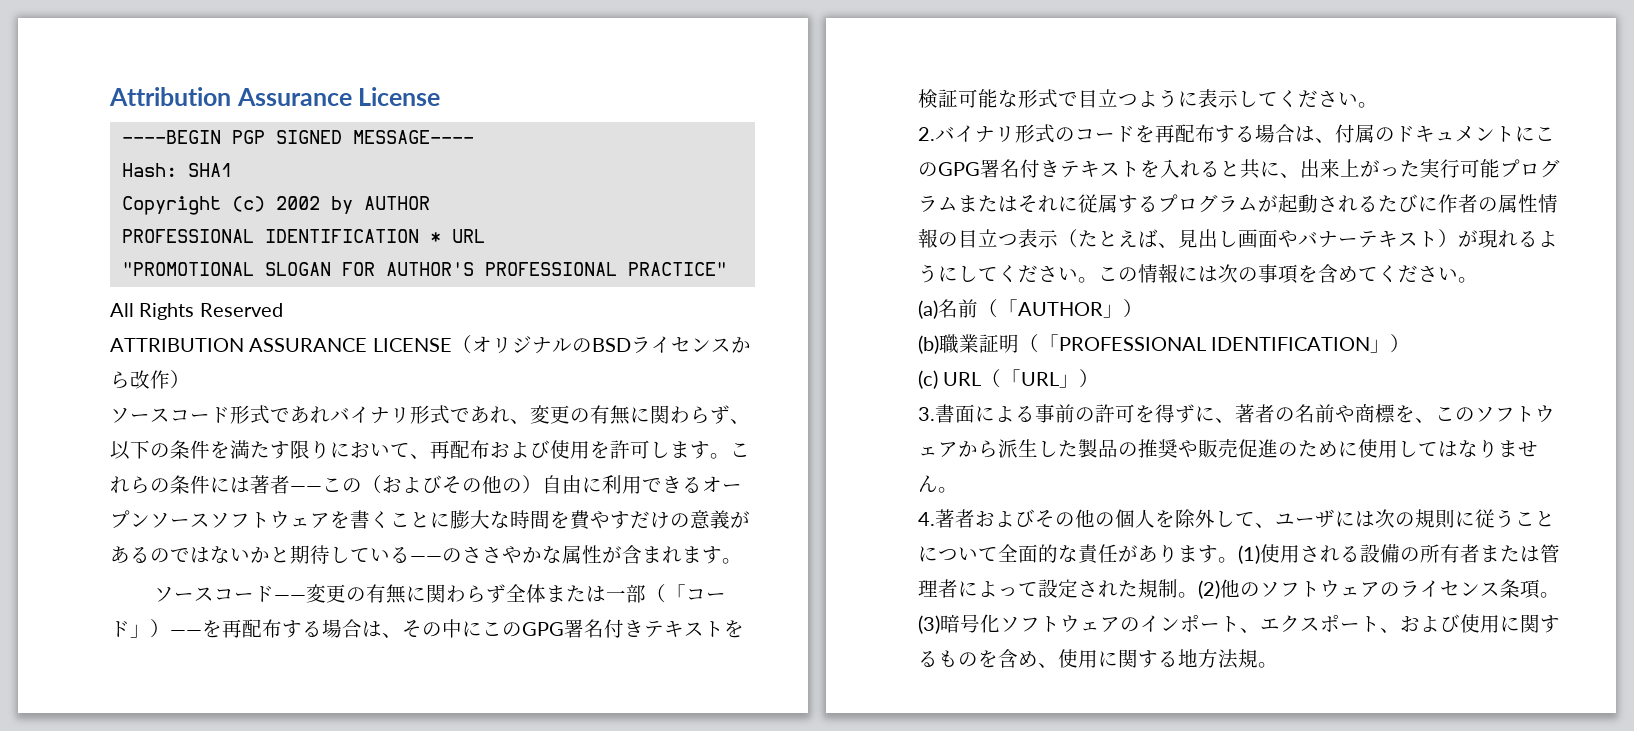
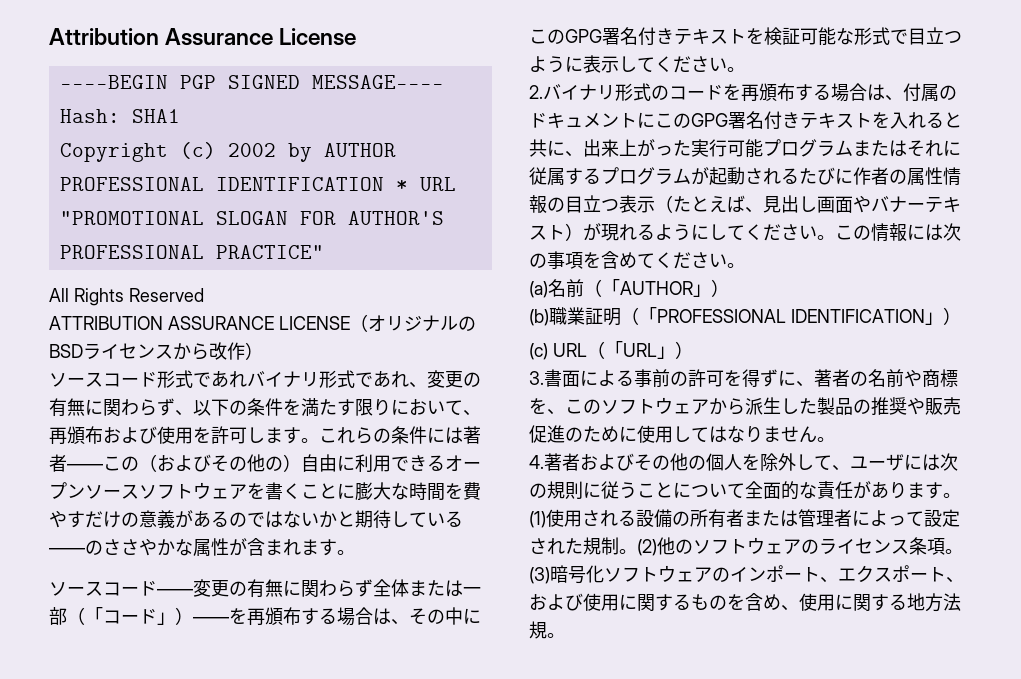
[450,440,470,459] 配 -> [67,426,85,444] 頒
[242,619,262,638] 配 -> [265,607,283,625] 頒
[1175,124,1195,143] 配 -> [759,83,777,101] 頒

